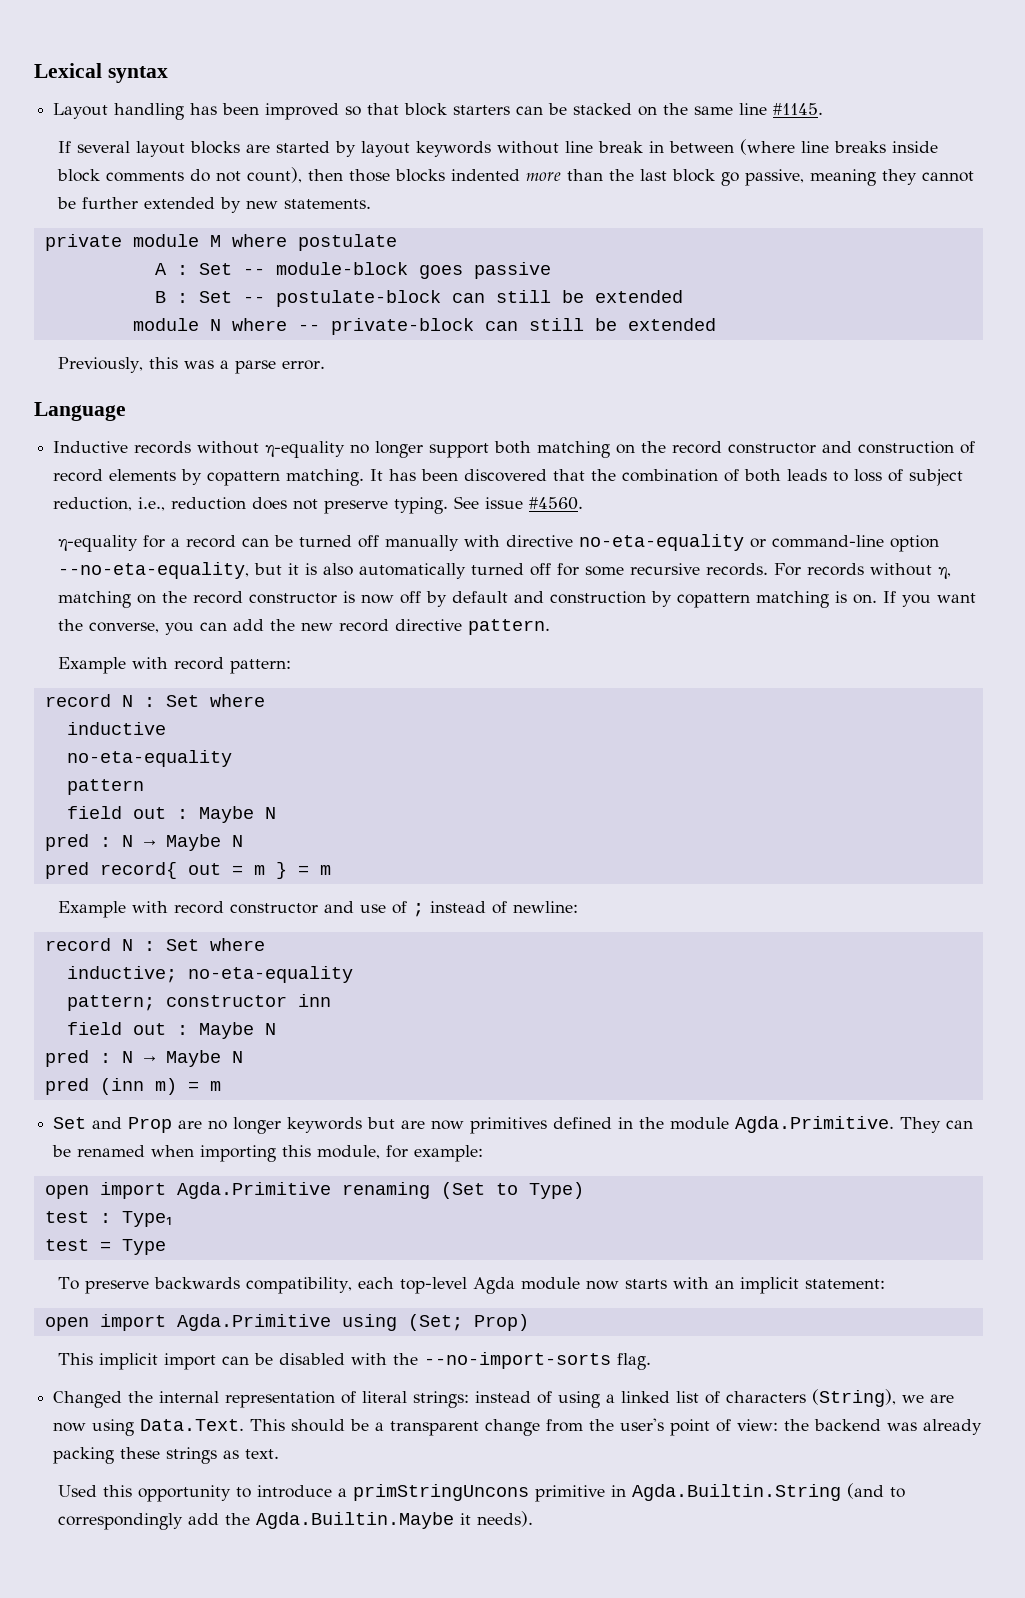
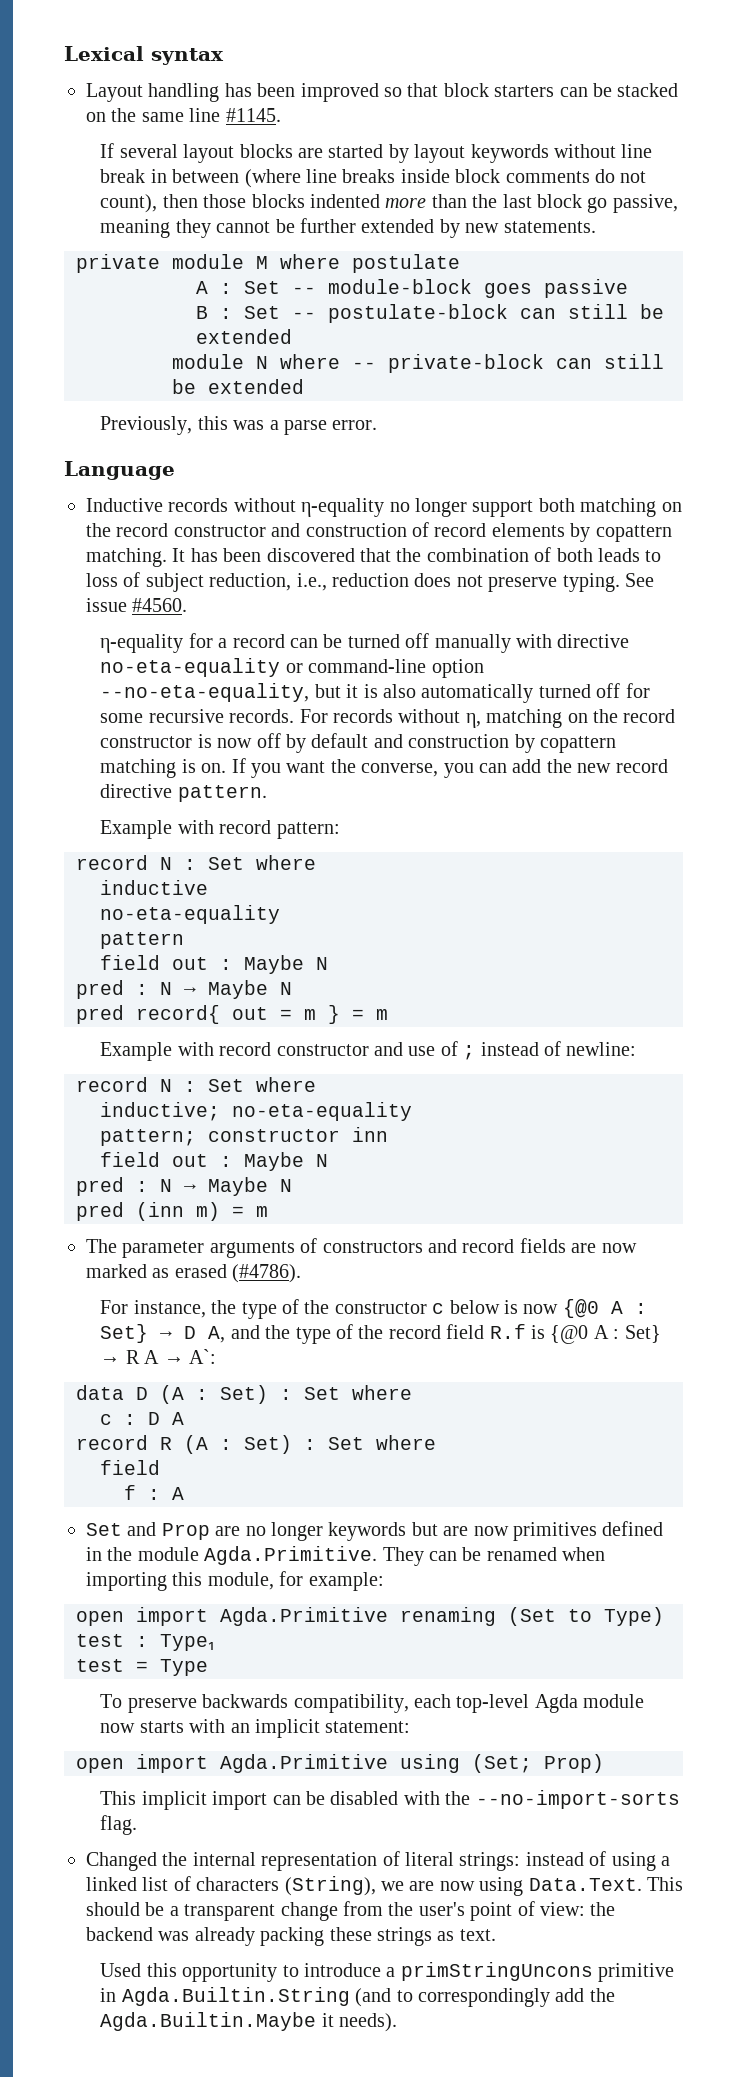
(221, 1086) none -> [86,1238,637,1258] [86,1264,302,1283] [100,1299,647,1319] [100,1324,661,1344] [100,1349,217,1364] [76,1385,412,1404] [100,1412,184,1425] [76,1435,436,1454] [100,1460,160,1475] [124,1485,184,1500] // The parameter arguments of constructors and record fields are now marked as erased (#4786). // For instance, the type of the constructor c below is now {@0 A : Set} → D A, and the type of the record field R.f is {@0 A : Set} → R A → A`: // data D (A : Set) : Set where // c : D A // record R (A : Set) : Set where // field // f : A

